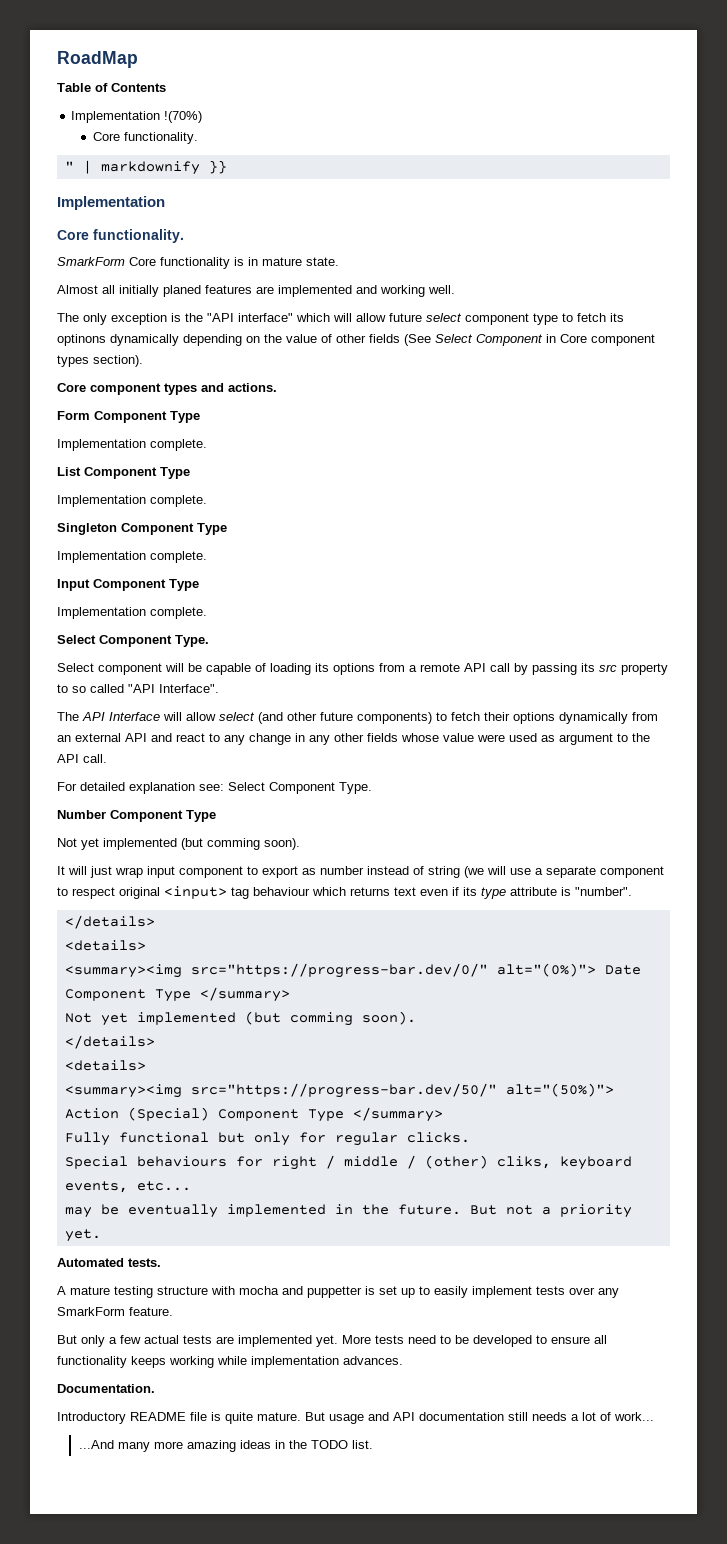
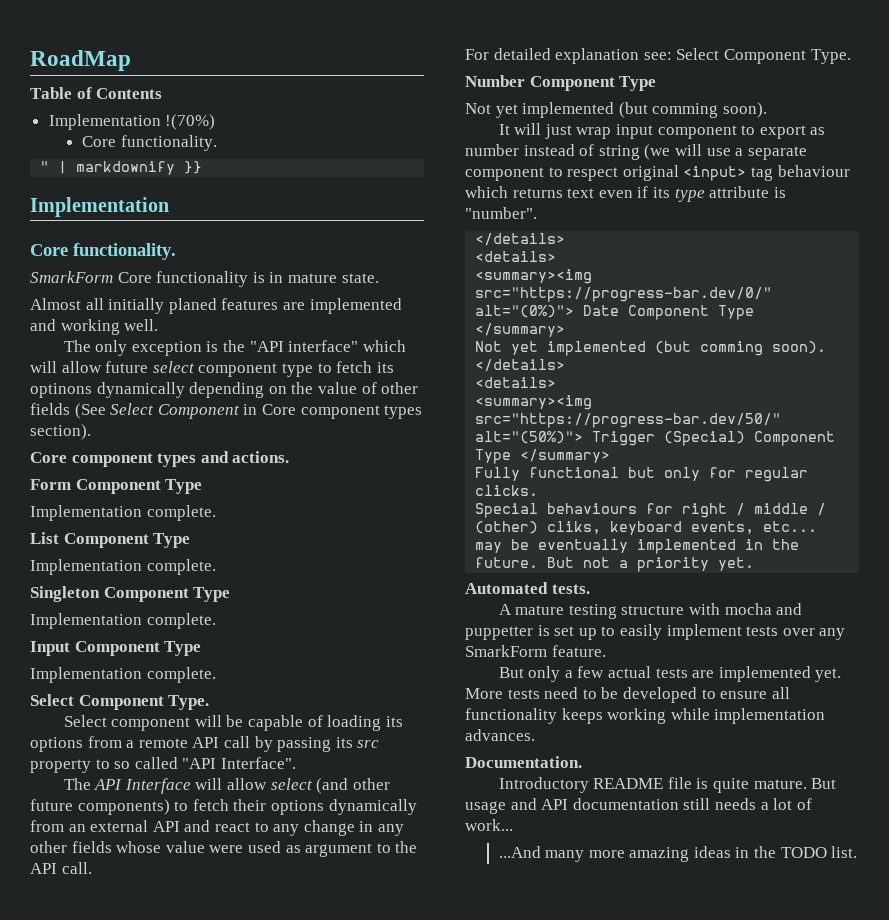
[64,1108,119,1119] Action -> [592,431,656,446] Trigger

